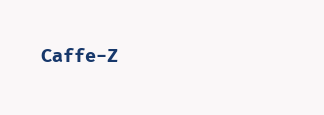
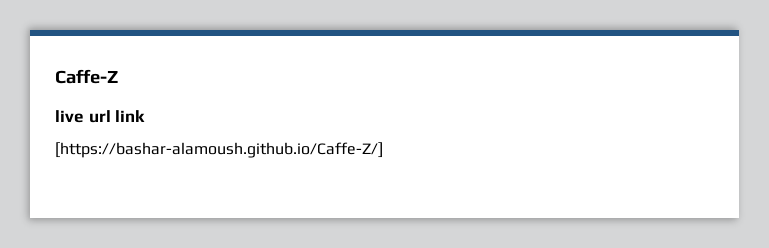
(118, 55) none -> [55,110,146,123] [55,142,383,158] // live url link // [https://bashar-alamoush.github.io/Caffe-Z/]

